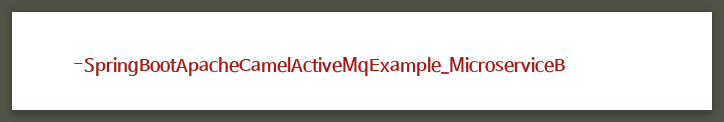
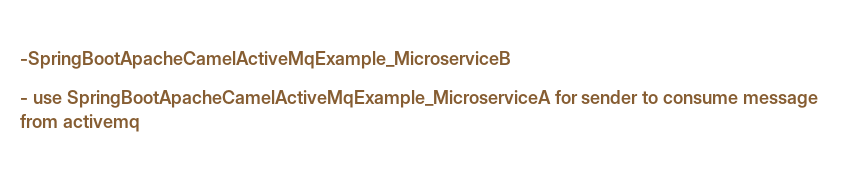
(565, 66) none -> [20,90,819,108] [20,114,140,132] // - use SpringBootApacheCamelActiveMqExample_MicroserviceA for sender to consume message from activemq

